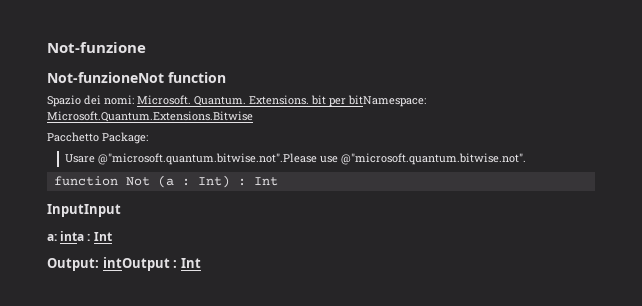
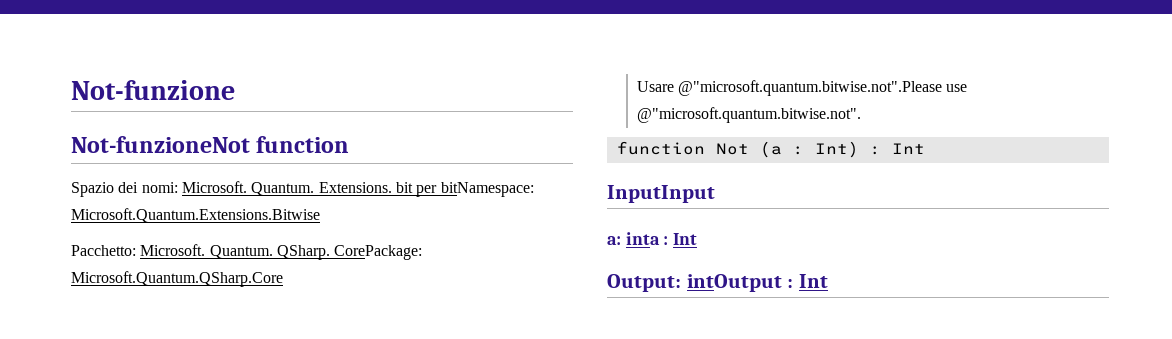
[47,132,148,144] Pacchetto Package: -> [71,244,423,260] [71,271,283,287] Pacchetto: Microsoft. Quantum. QSharp. CorePackage: Microsoft.Quantum.QSharp.Core

